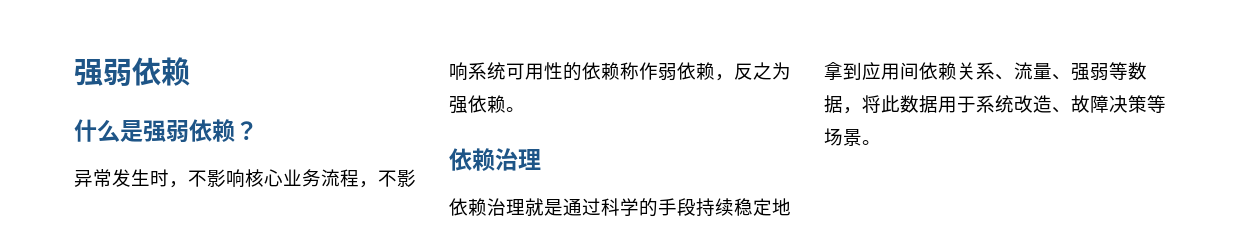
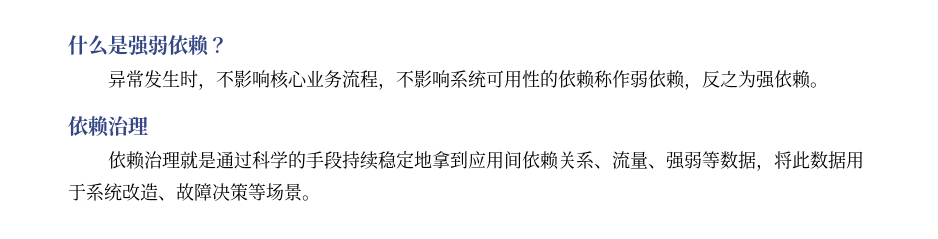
[74,57,190,86] 强弱依赖 // -> (68, 45) none

